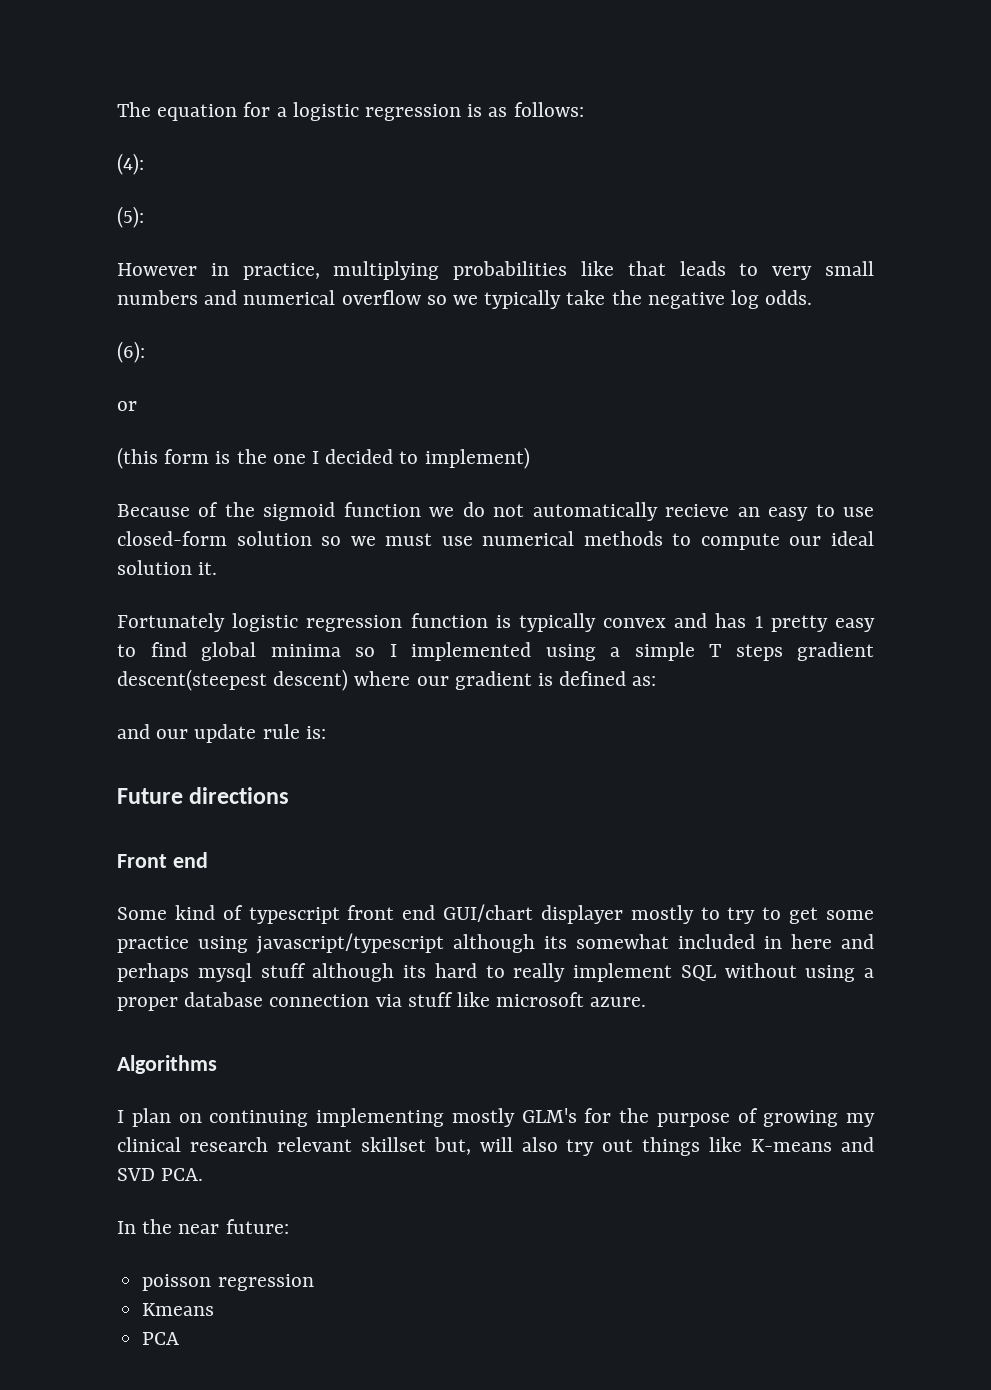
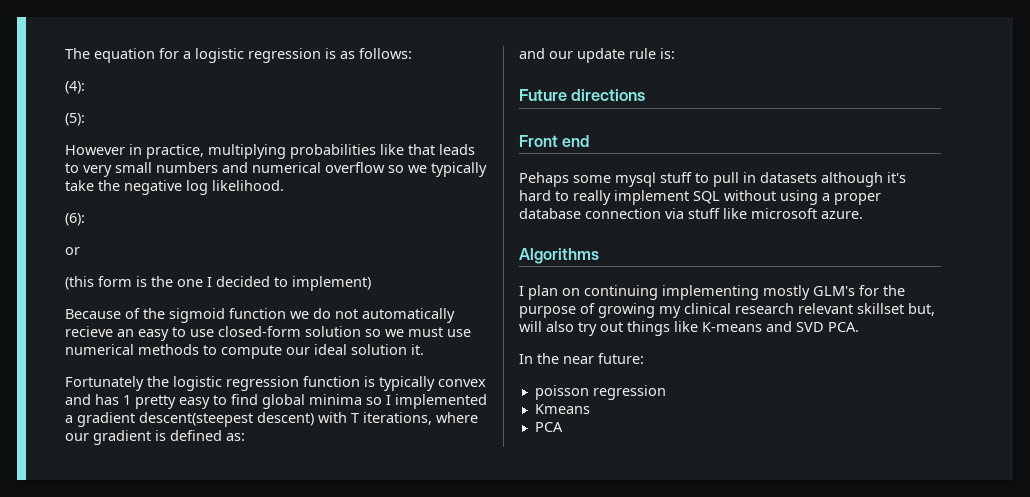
[765,290,813,305] odds. -> [212,180,284,191] likelihood.
(225, 622) none -> [147,376,169,387] the
[545,642,874,661] [117,669,349,691] using a simple T steps gradient descent(steepest descent) -> [65,412,432,427] a gradient descent(steepest descent) with T iterations,
[117,904,874,924] [117,933,874,954] [117,963,426,982] Some kind of typescript front end GUI/chart displayer mostly to try to get some practice using javascript/typescript although its somewhat included in here and perhaps mysql stuff although its -> [519,172,906,187] Pehaps some mysql stuff to pull in datasets although it's

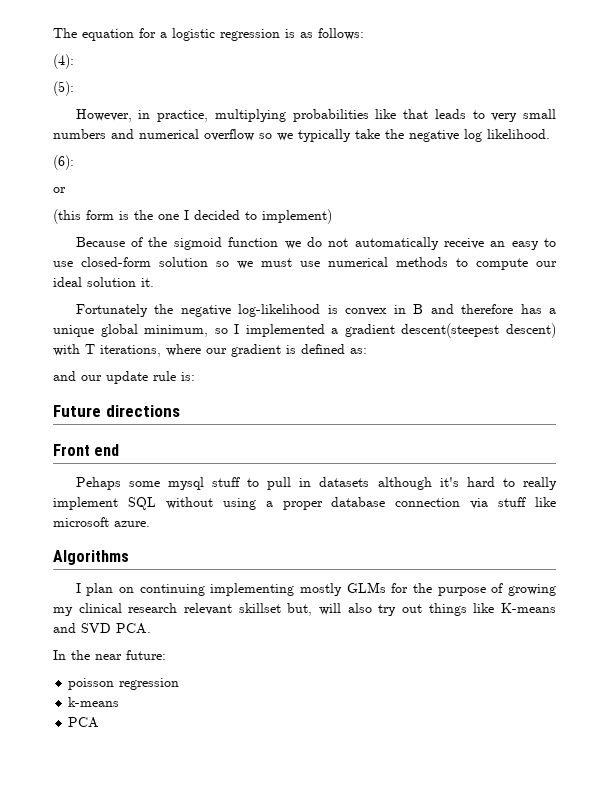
[65,145,125,155] However -> [75,109,132,122] However,
[65,326,113,337] recieve -> [443,238,484,249] receive
[173,376,486,391] [65,394,362,409] logistic regression function is typically convex and has 1 pretty easy to find global minima -> [180,304,557,317] [53,324,209,337] negative log-likelihood is convex in B and therefore has a unique global minimum,
[813,286,855,296] GLM's -> [346,582,386,593] GLMs
[534,404,590,414] Kmeans -> [68,697,120,707] k-means

